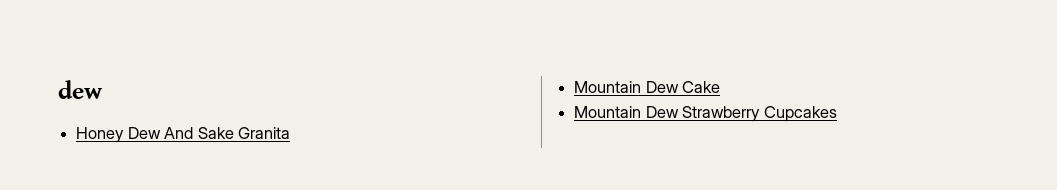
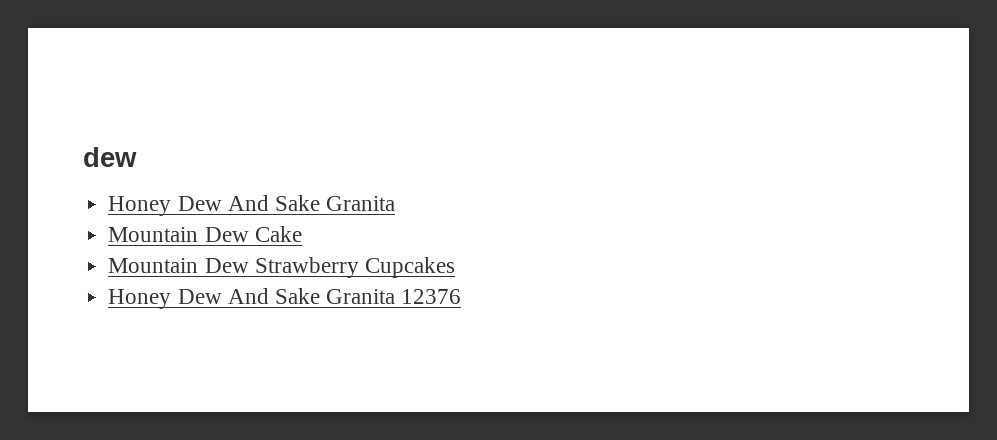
(837, 114) none -> [108,288,462,309] // Honey Dew And Sake Granita 12376

